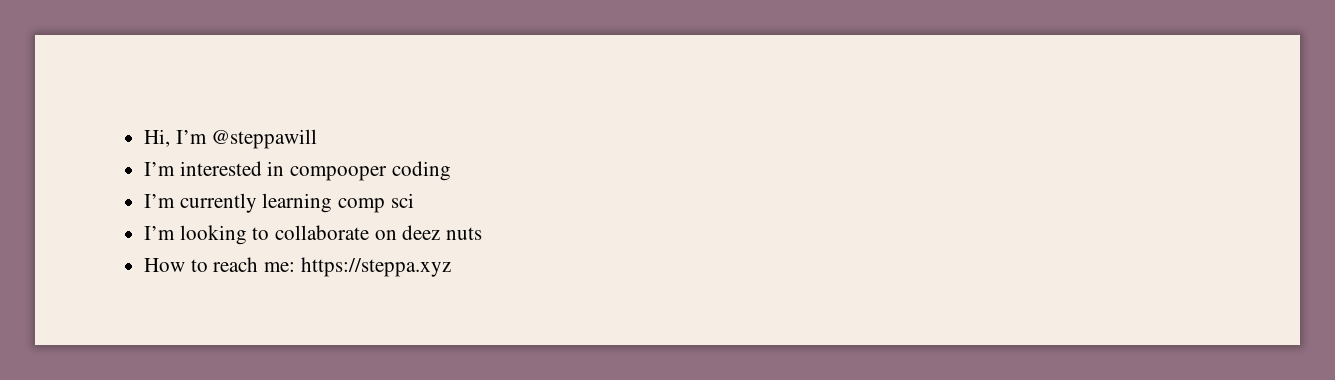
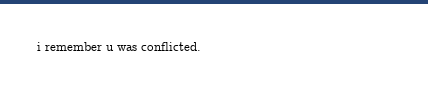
[144,129,318,149] [144,161,451,181] [144,193,414,213] [144,225,483,245] [144,257,451,277] Hi, I’m @steppawill // I’m interested in compooper coding // I’m currently learning comp sci // I’m looking to collaborate on deez nuts // How to reach me: https://steppa.xyz -> [37,42,201,51] i remember u was conflicted.

